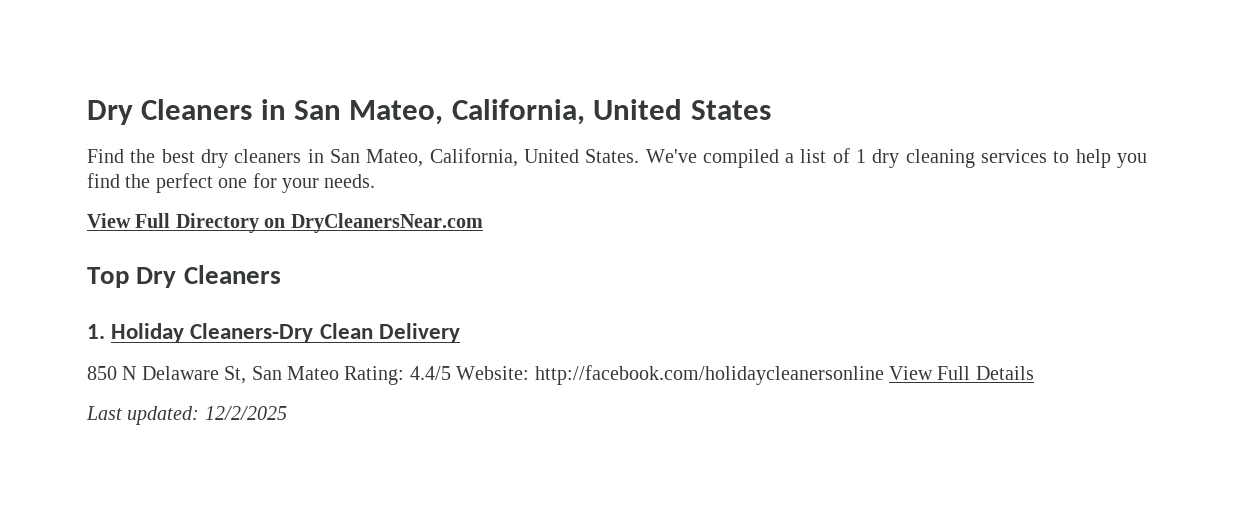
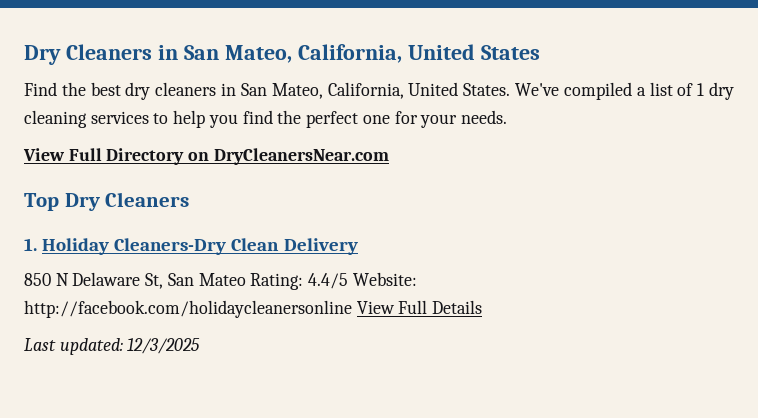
[204,406,287,420] 12/2/2025 -> [127,338,201,354] 12/3/2025

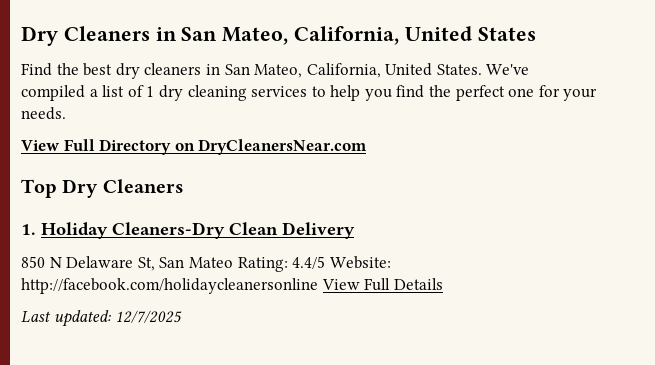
[127,338,201,354] 12/3/2025 -> [115,310,183,323] 12/7/2025

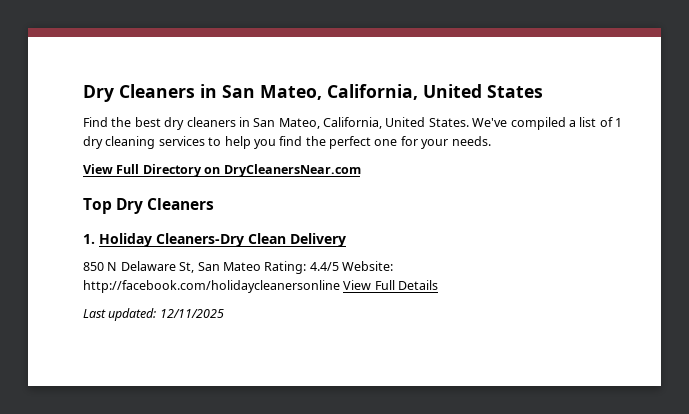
[115,310,183,323] 12/7/2025 -> [159,309,224,318] 12/11/2025

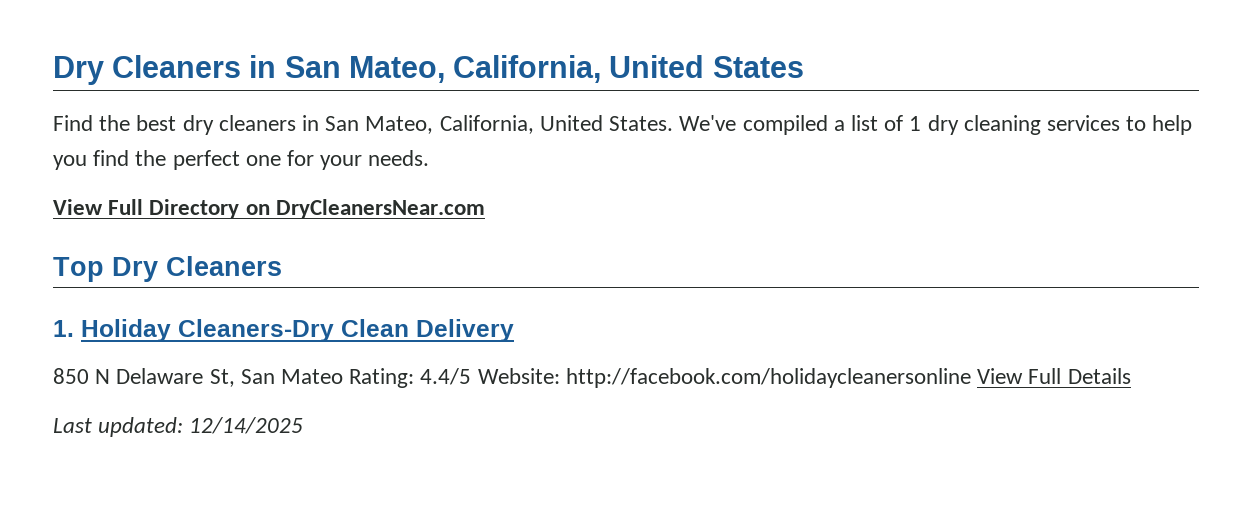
[159,309,224,318] 12/11/2025 -> [189,417,304,434] 12/14/2025

